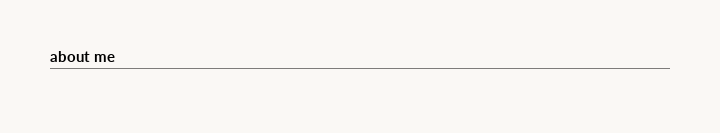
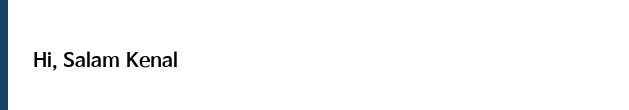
[50,51,115,62] about me -> [33,51,178,71] Hi, Salam Kenal

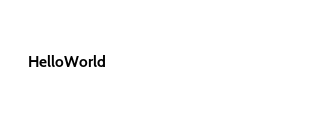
[33,51,178,71] Hi, Salam Kenal -> [28,55,106,67] HelloWorld

